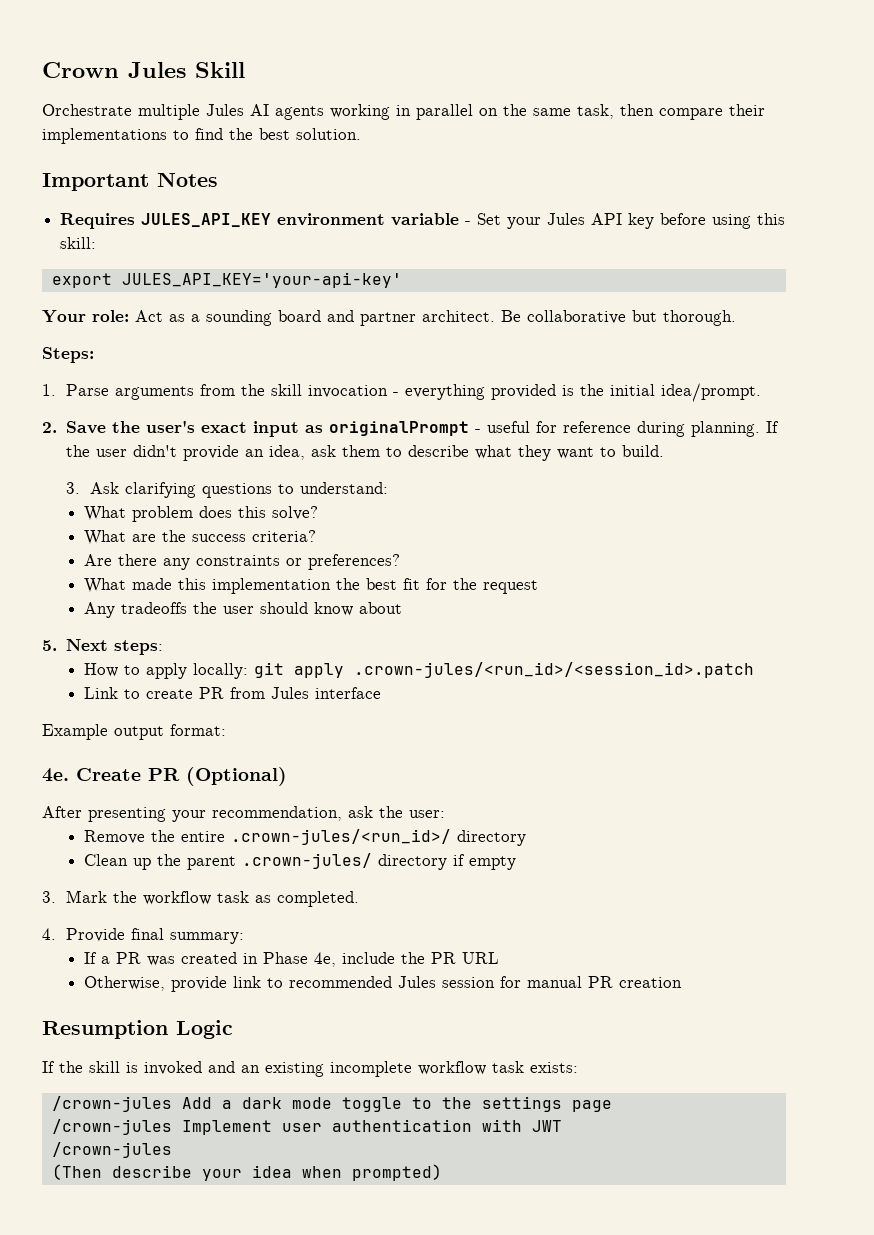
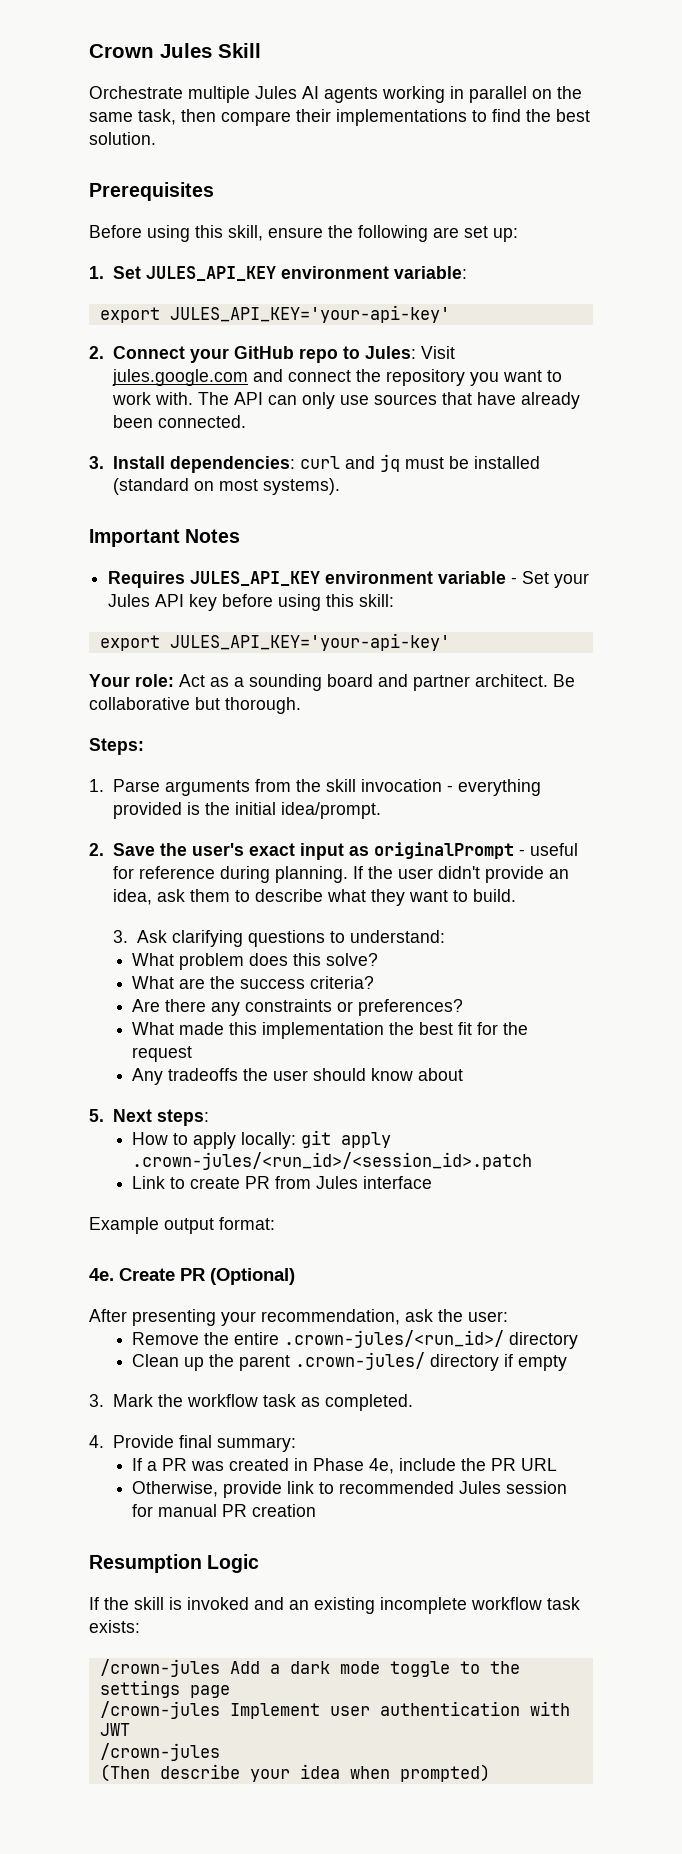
(361, 134) none -> [89,182,214,201] [89,225,518,242] [89,266,468,281] [99,305,450,323] [89,346,456,363] [112,369,563,386] [112,392,581,409] [113,415,247,428] [89,454,541,473] [113,478,341,495] // Prerequisites // Before using this skill, ensure the following are set up: // 1. Set JULES_API_KEY environment variable: // export JULES_API_KEY='your-api-key' // 2. Connect your GitHub repo to Jules: Visit jules.google.com and connect the repository you want to work with. The API can only use sources that have already been connected. // 3. Install dependencies: curl and jq must be installed (standard on most systems).

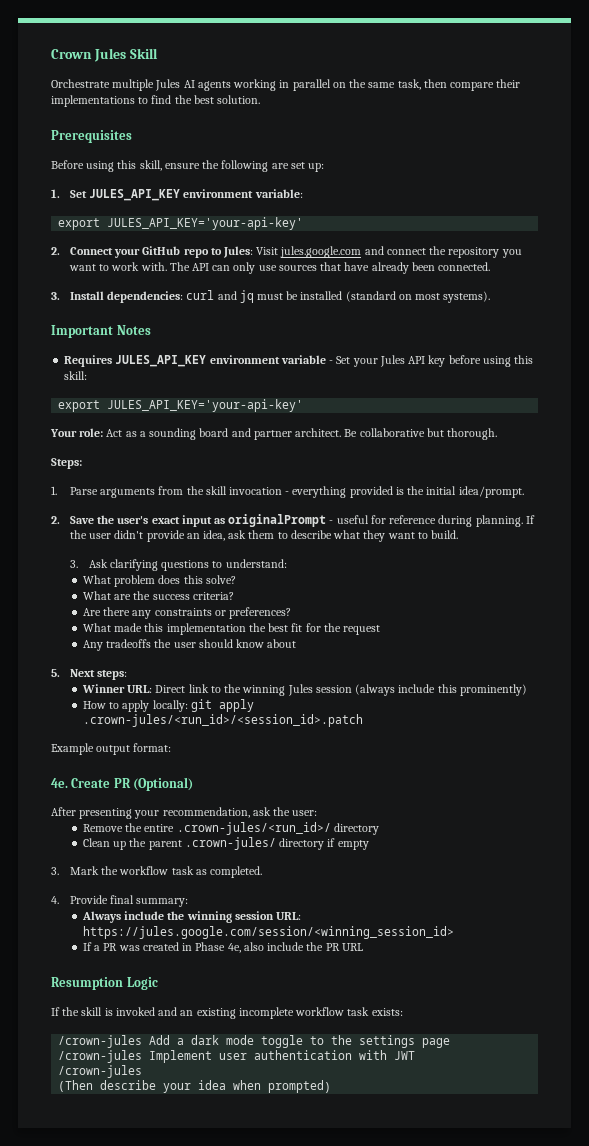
(210, 1117) none -> [82,684,527,696] // Winner URL: Direct link to the winning Jules session (always include this prominently)
[132,1176,433,1189] // Link to create PR from Jules interface -> (364, 720) none
(297, 1444) none -> [82,911,302,923] [83,926,455,939] // Always include the winning session URL: https://jules.google.com/session/<winning_session_id>
(395, 1466) none -> [243,942,264,951] also
[132,1481,568,1498] [132,1504,317,1517] // Otherwise, provide link to recommended Jules session for manual PR creation -> (363, 947) none

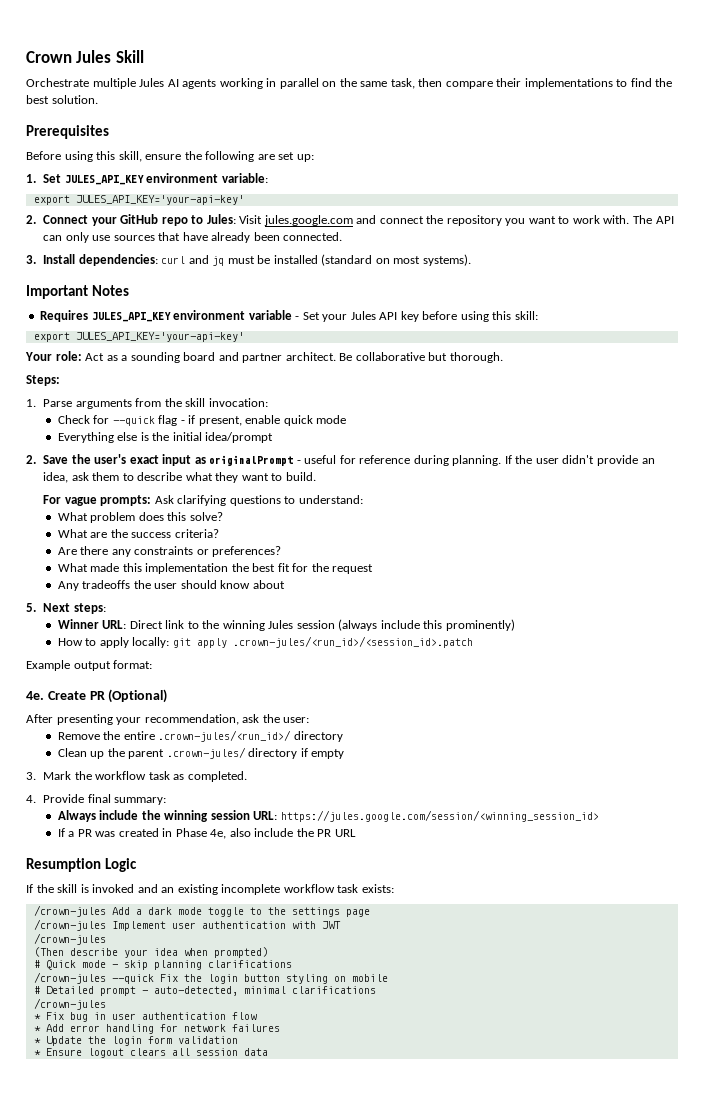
[229,486,393,498] invocation - everything provided -> [208,398,268,407] [57,415,347,426] [57,432,138,443] invocation: // Check for --quick flag - if present, enable quick mode // Everything else
[458,486,524,498] idea/prompt. -> [205,432,274,443] idea/prompt
[69,560,78,568] 3. -> [43,495,152,506] For vague prompts:
(332, 1086) none -> [33,960,292,970] [33,972,388,984] [33,986,376,996] [33,998,106,1010] [33,1012,257,1022] [33,1024,280,1034] [33,1036,238,1046] [33,1048,268,1058] // # Quick mode - skip planning clarifications // /crown-jules --quick Fix the login button styling on mobile // # Detailed prompt - auto-detected, minimal clarifications // /crown-jules // * Fix bug in user authentication flow // * Add error handling for network failures // * Update the login form validation // * Ensure logout clears all session data

